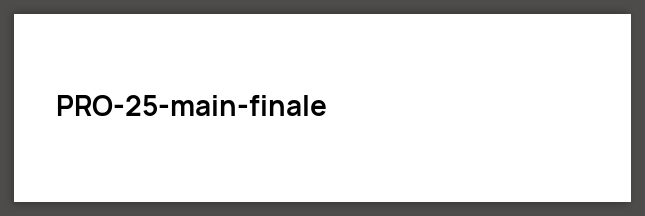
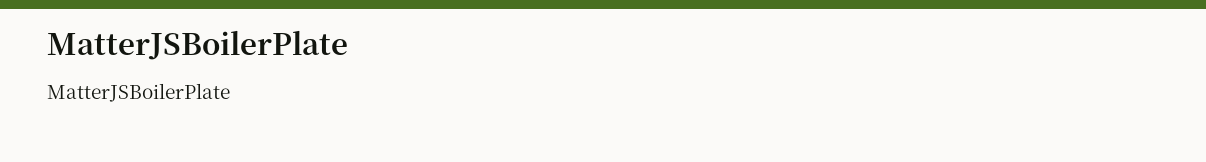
[56,95,327,116] PRO-25-main-finale -> [47,30,348,60] [47,83,230,102] MatterJSBoilerPlate // MatterJSBoilerPlate

